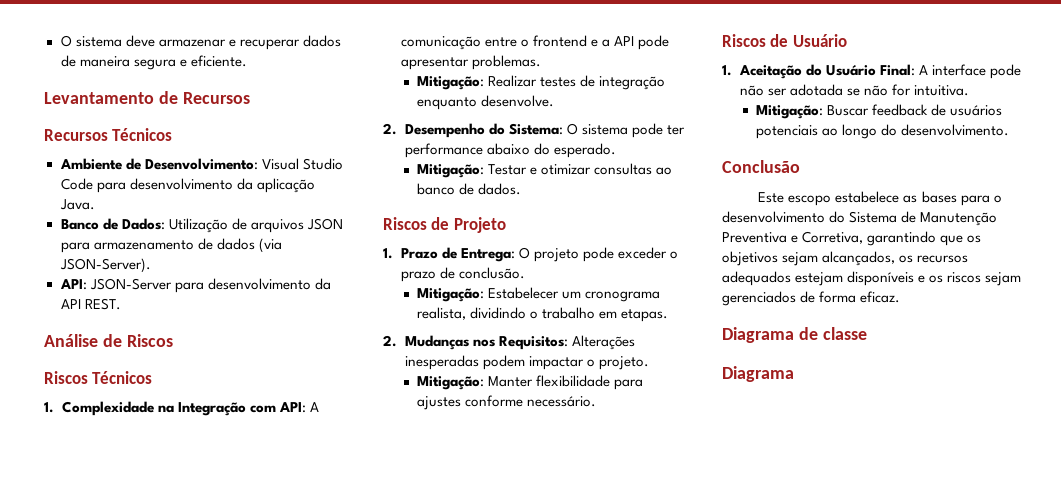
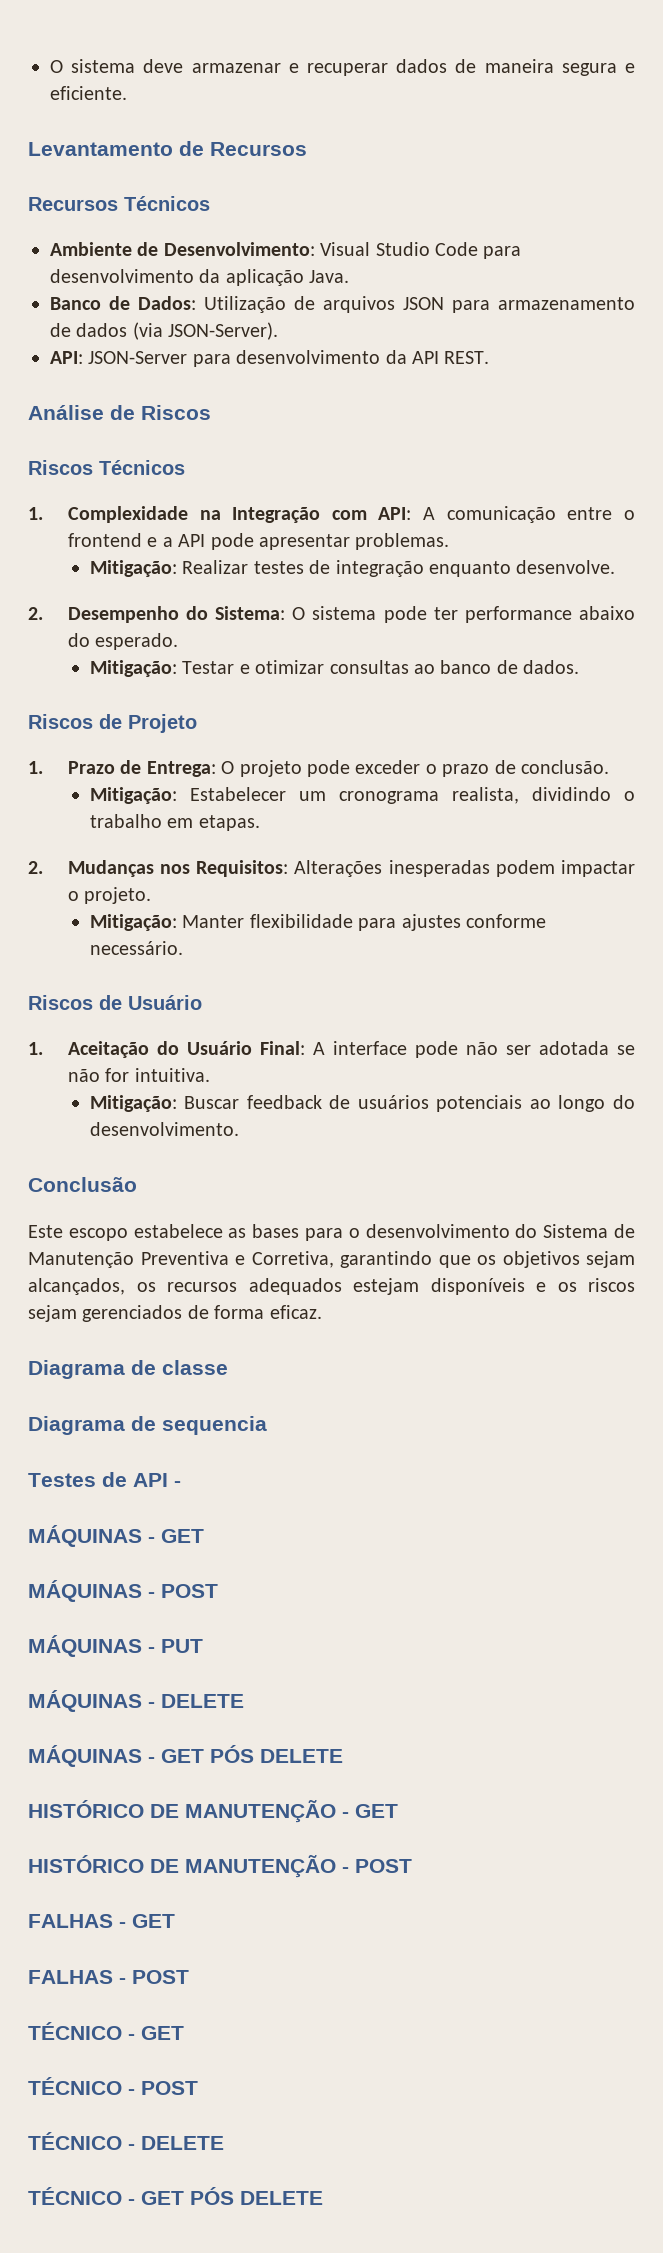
(794, 374) none -> [131,1416,267,1435] [28,1472,181,1487] [28,1525,204,1547] [28,1580,218,1602] [28,1635,203,1657] [28,1690,244,1712] [28,1745,343,1767] [28,1800,398,1823] [28,1855,412,1878] [28,1914,175,1928] [28,1970,189,1984] [28,2022,184,2040] [28,2077,198,2095] [28,2132,224,2150] [28,2187,323,2205] de sequencia // Testes de API - // MÁQUINAS - GET // MÁQUINAS - POST // MÁQUINAS - PUT // MÁQUINAS - DELETE // MÁQUINAS - GET PÓS DELETE // HISTÓRICO DE MANUTENÇÃO - GET // HISTÓRICO DE MANUTENÇÃO - POST // FALHAS - GET // FALHAS - POST // TÉCNICO - GET // TÉCNICO - POST // TÉCNICO - DELETE // TÉCNICO - GET PÓS DELETE

